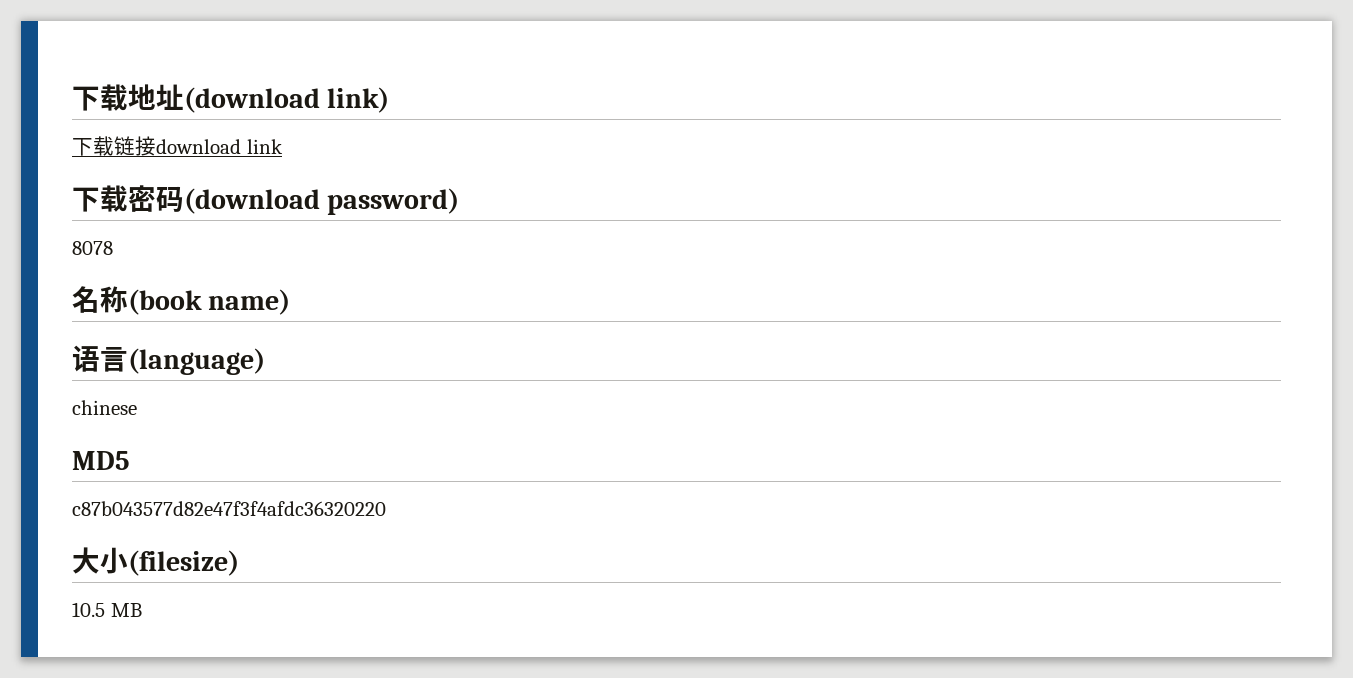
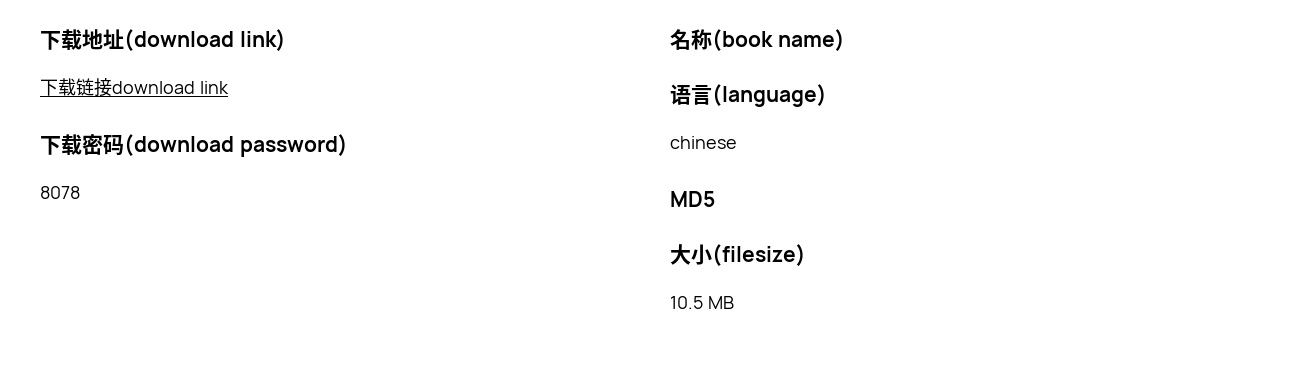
[72,501,386,516] // c87b043577d82e47f3f4afdc36320220 -> (715, 199) none

